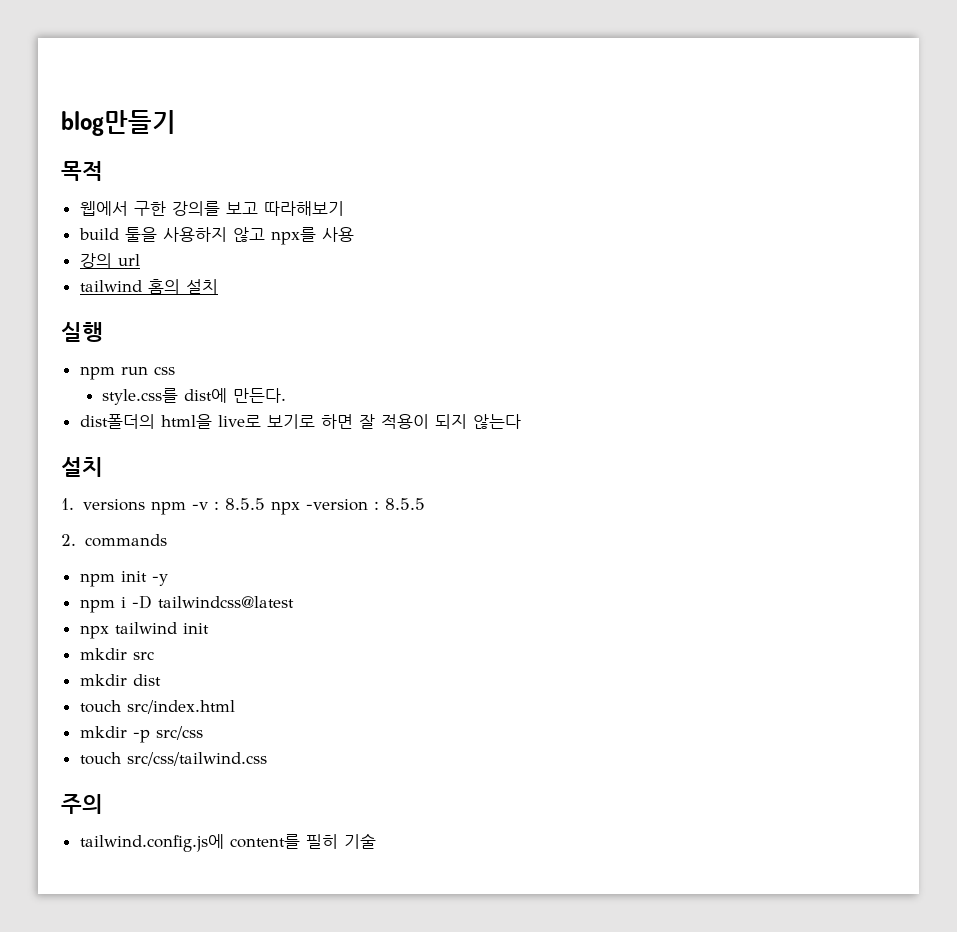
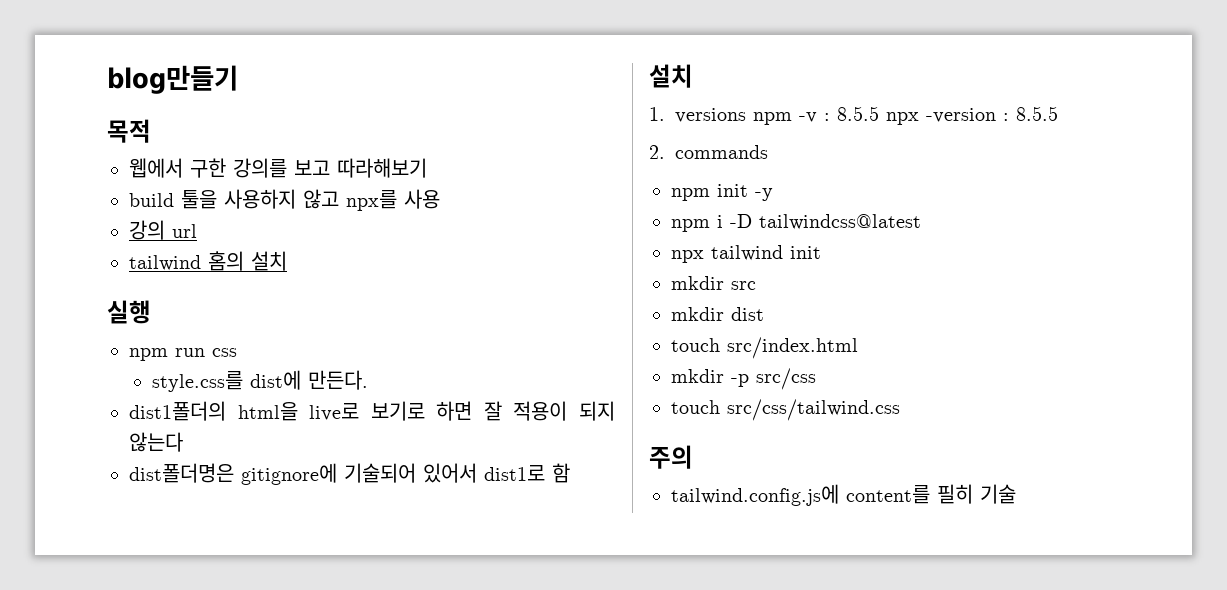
[79,414,155,429] dist폴더의 -> [129,401,226,421] dist1폴더의
(521, 421) none -> [129,463,570,485] // dist폴더명은 gitignore에 기술되어 있어서 dist1로 함

